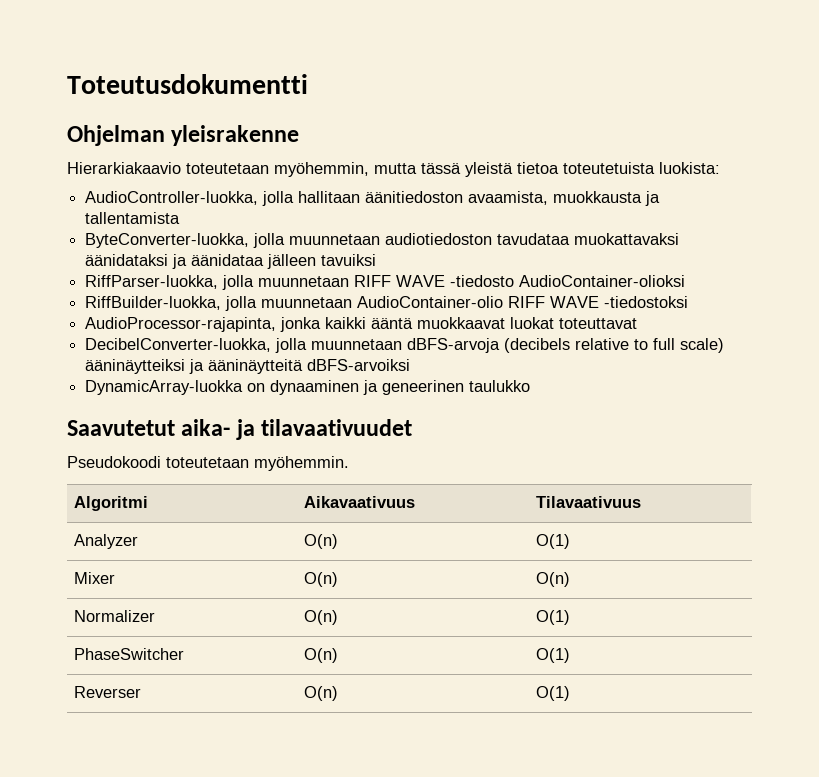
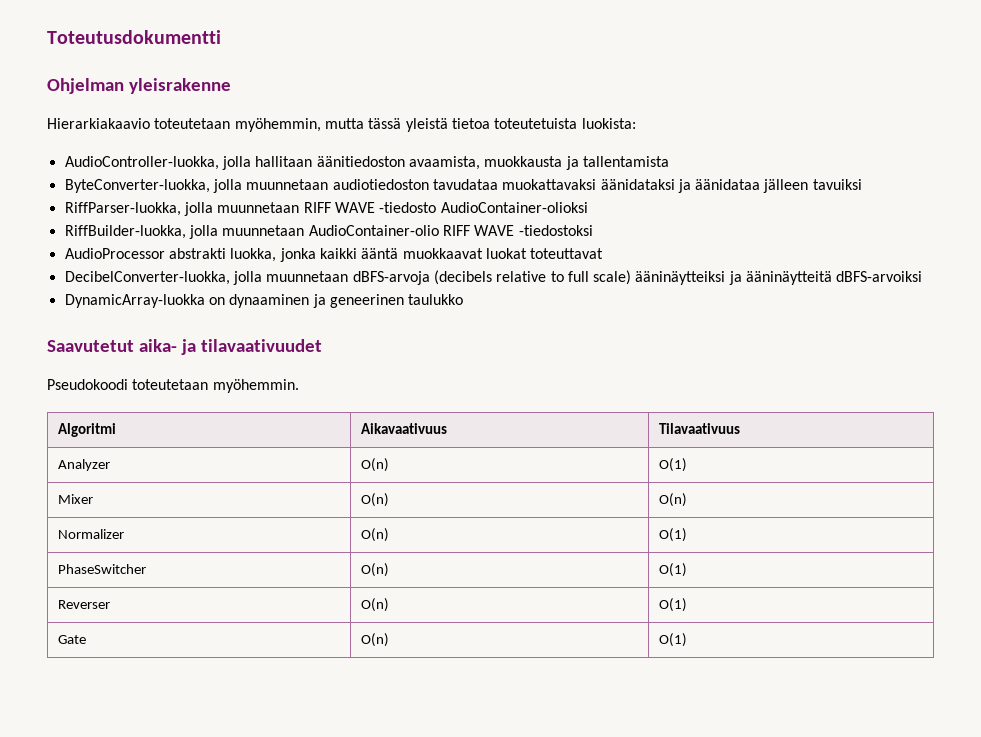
[85,317,277,332] AudioProcessor-rajapinta, -> [64,248,277,262] AudioProcessor abstrakti luokka,
(570, 693) none -> [57,635,86,644] [360,633,389,647] [658,633,687,647] // Gate | O(n) | O(1)

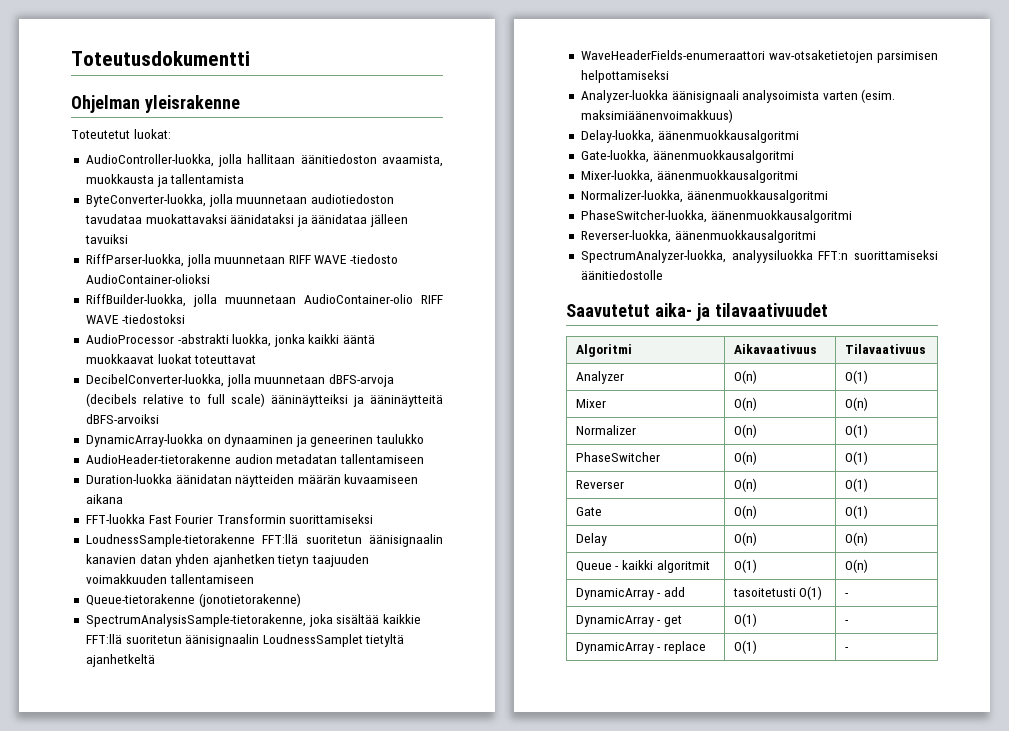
[47,118,636,132] Hierarkiakaavio toteutetaan myöhemmin, mutta tässä yleistä tietoa toteutetuista luokista: -> [71,129,171,139] Toteutetut luokat:
[168,248,226,259] abstrakti -> [177,334,229,344] -abstrakti
(464, 299) none -> [85,454,424,464] [85,474,419,487] [85,494,123,504] [85,514,374,524] [85,534,443,547] [85,554,370,567] [85,574,254,584] [85,593,301,607] [85,614,421,627] [85,634,405,647] [85,654,155,667] [580,50,938,63] [580,70,669,83] [580,89,896,103] [580,109,733,123] [580,130,799,143] [580,150,794,163] [580,170,798,183] [580,190,828,203] [580,210,852,223] [580,230,816,243] [580,250,938,263] [580,270,663,280] // AudioHeader-tietorakenne audion metadatan tallentamiseen // Duration-luokka äänidatan näytteiden määrän kuvaamiseen aikana // FFT-luokka Fast Fourier Transformin suorittamiseksi // LoudnessSample-tietorakenne FFT:llä suoritetun äänisignaalin kanavien datan yhden ajanhetken tietyn taajuuden voimakkuuden tallentamiseen // Queue-tietorakenne (jonotietorakenne) // SpectrumAnalysisSample-tietorakenne, joka sisältää kaikkie FFT:llä suoritetun äänisignaalin LoudnessSamplet tietyltä ajanhetkeltä // WaveHeaderFields-enumeraattori wav-otsaketietojen parsimisen helpottamiseksi // Analyzer-luokka äänisignaali analysoimista varten (esim. maksimiäänenvoimakkuus) // Delay-luokka, äänenmuokkausalgoritmi // Gate-luokka, äänenmuokkausalgoritmi // Mixer-luokka, äänenmuokkausalgoritmi // Normalizer-luokka, äänenmuokkausalgoritmi // PhaseSwitcher-luokka, äänenmuokkausalgoritmi // Reverser-luokka, äänenmuokkausalgoritmi // SpectrumAnalyzer-luokka, analyysiluokka FFT:n suorittamiseksi äänitiedostolle
[47,379,299,393] // Pseudokoodi toteutetaan myöhemmin. -> (828, 310) none
(687, 640) none -> [575,533,607,546] [733,532,757,546] [844,532,868,546] [575,560,710,573] [733,559,757,573] [844,559,868,573] [575,587,686,600] [732,586,823,600] [844,593,849,597] [575,615,683,627] [733,613,757,627] [844,620,849,624] [575,641,707,654] [733,640,757,654] [844,647,849,651] // Delay | O(n) | O(n) // Queue - kaikki algoritmit | O(1) | O(n) // DynamicArray - add | tasoitetusti O(1) | - // DynamicArray - get | O(1) | - // DynamicArray - replace | O(1) | -

